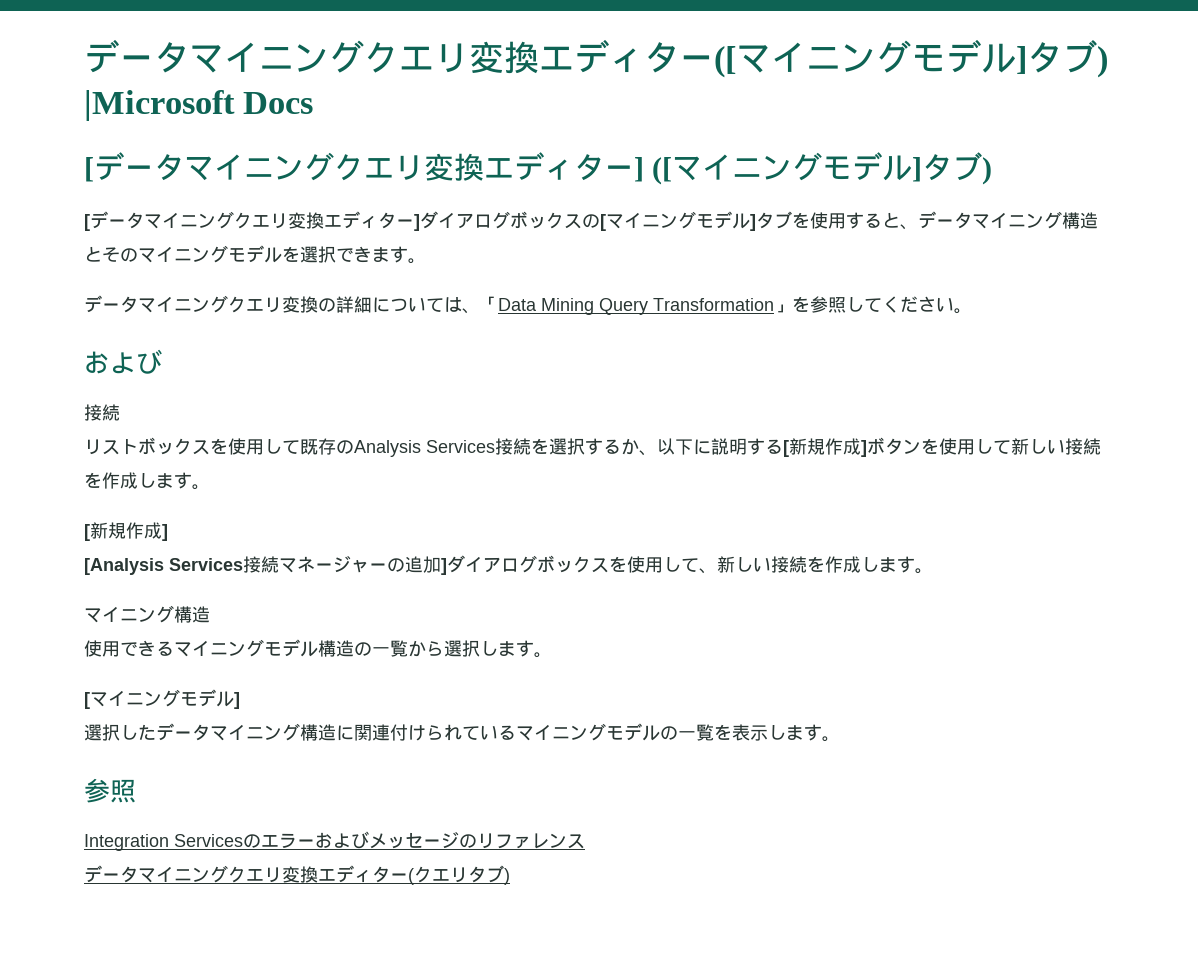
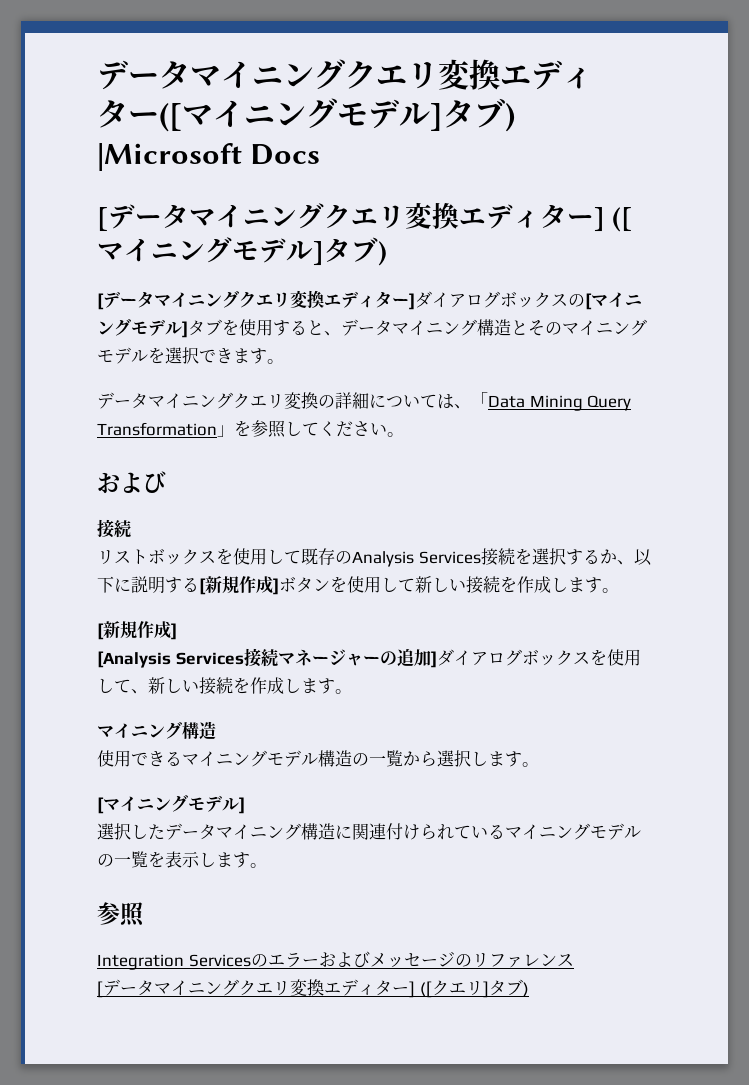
[84,865,468,885] データマイニングクエリ変換エディター(クエリ -> [97,979,489,998] [データマイニングクエリ変換エディター] ([クエリ]

